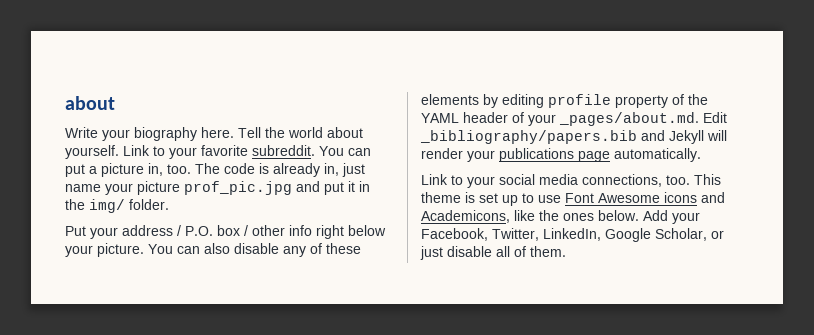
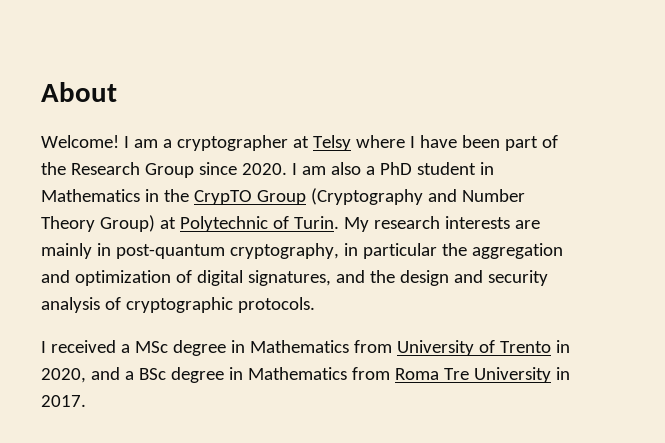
[65,96,115,110] [65,127,363,141] [65,145,371,159] [65,163,365,177] [65,181,370,195] [65,199,169,213] [65,225,386,239] [65,243,361,257] [421,94,708,108] [421,112,727,126] [420,130,727,144] [421,148,701,162] [421,174,721,188] [421,192,725,206] [421,210,700,224] [421,228,724,242] [420,246,566,260] about // Write your biography here. Tell the world about yourself. Link to your favorite subreddit. You can put a picture in, too. The code is already in, just name your picture prof_pic.jpg and put it in the img/ folder. // Put your address / P.O. box / other info right below your picture. You can also disable any of these elements by editing profile property of the YAML header of your _pages/about.md. Edit _bibliography/papers.bib and Jekyll will render your publications page automatically. // Link to your social media connections, too. This theme is set up to use Font Awesome icons and Academicons, like the ones below. Add your Facebook, Twitter, LinkedIn, Google Scholar, or just disable all of them. -> [41,82,117,102] [41,135,558,151] [41,162,494,178] [41,188,525,205] [41,215,540,232] [41,243,563,259] [41,270,548,286] [41,297,315,313] [41,340,570,356] [41,367,570,383] [41,395,86,407] About // Welcome! I am a cryptographer at Telsy where I have been part of the Research Group since 2020. I am also a PhD student in Mathematics in the CrypTO Group (Cryptography and Number Theory Group) at Polytechnic of Turin. My research interests are mainly in post-quantum cryptography, in particular the aggregation and optimization of digital signatures, and the design and security analysis of cryptographic protocols. // I received a MSc degree in Mathematics from University of Trento in 2020, and a BSc degree in Mathematics from Roma Tre University in 2017.

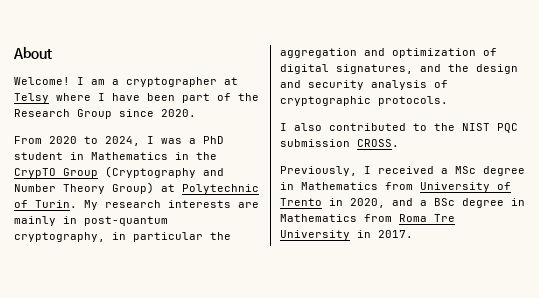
[291,162,361,175] I am also -> [14,136,182,146] // From 2020 to 2024, I was
(46, 347) none -> [294,123,518,133] [280,139,399,147] [280,166,371,176] also contributed to the NIST PQC submission CROSS. // Previously, I

